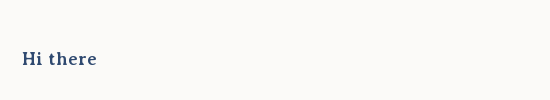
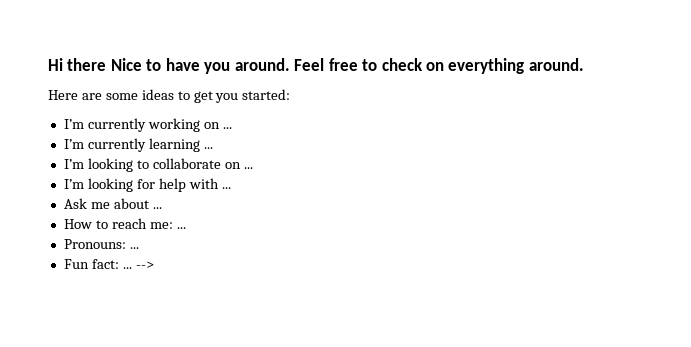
(97, 58) none -> [110,58,584,74] [48,89,291,103] [63,118,232,132] [63,138,213,152] [63,158,253,172] [63,178,231,192] [63,198,162,209] [63,218,186,229] [63,239,139,249] [63,259,154,269] Nice to have you around. Feel free to check on everything around. // Here are some ideas to get you started: // I’m currently working on ... // I’m currently learning ... // I’m looking to collaborate on ... // I’m looking for help with ... // Ask me about ... // How to reach me: ... // Pronouns: ... // Fun fact: ... -->

